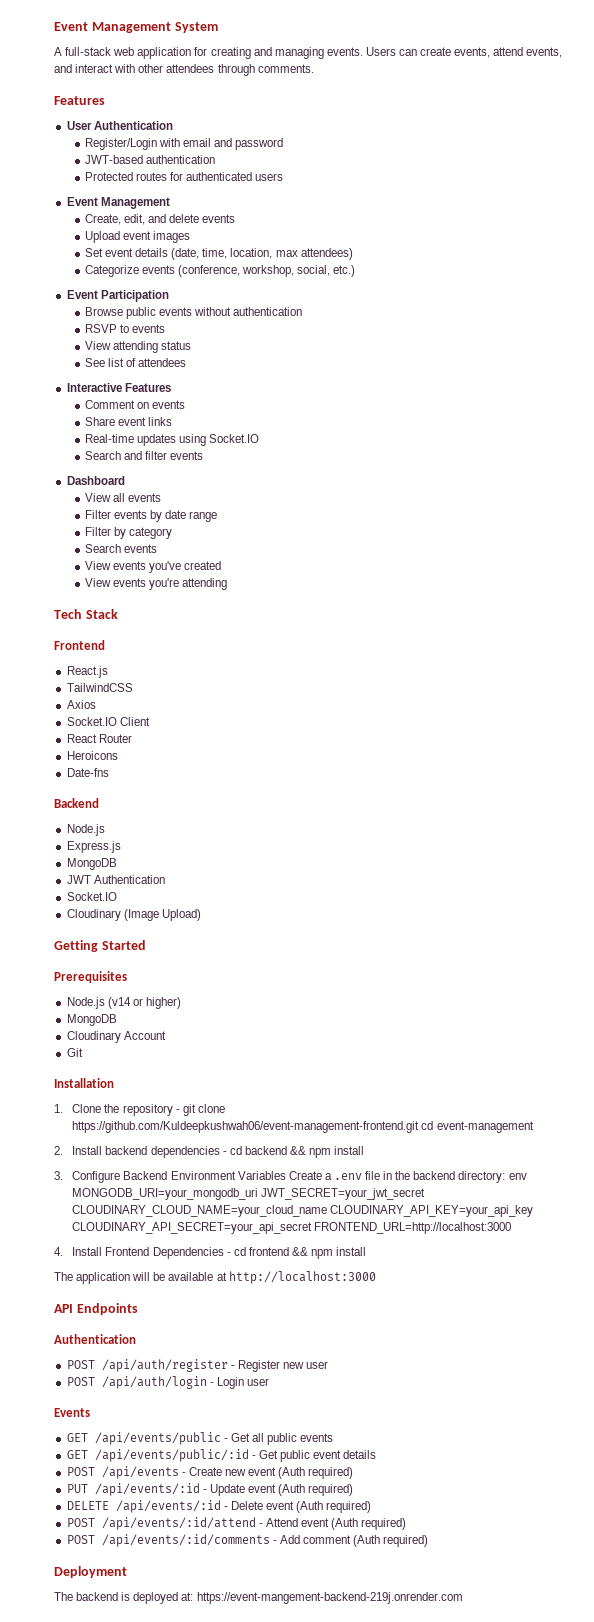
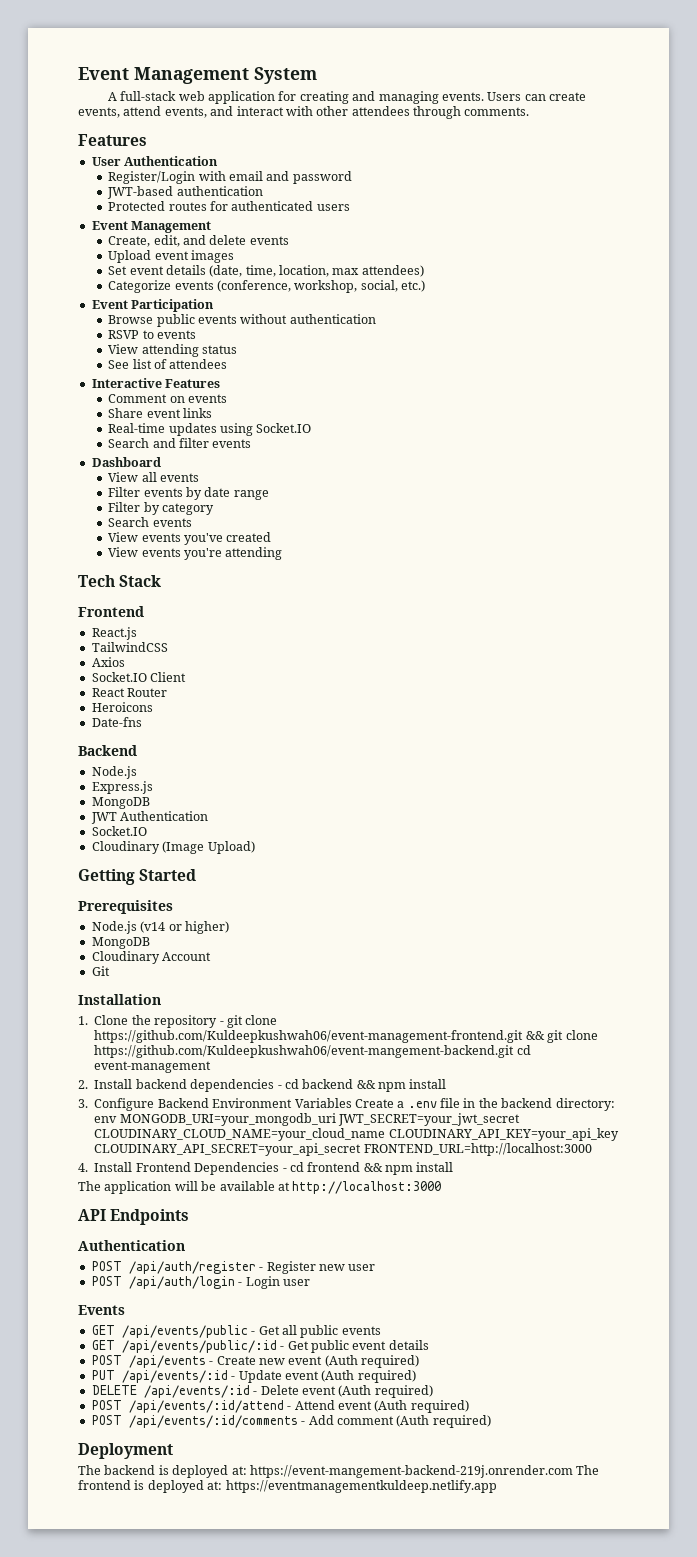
(420, 1127) none -> [525,1030,598,1043] [94,1045,515,1058] && git clone https://github.com/Kuldeepkushwah06/event-mangement-backend.git
(463, 1598) none -> [576,1465,600,1475] [78,1480,497,1493] The frontend is deployed at: https://eventmanagementkuldeep.netlify.app

